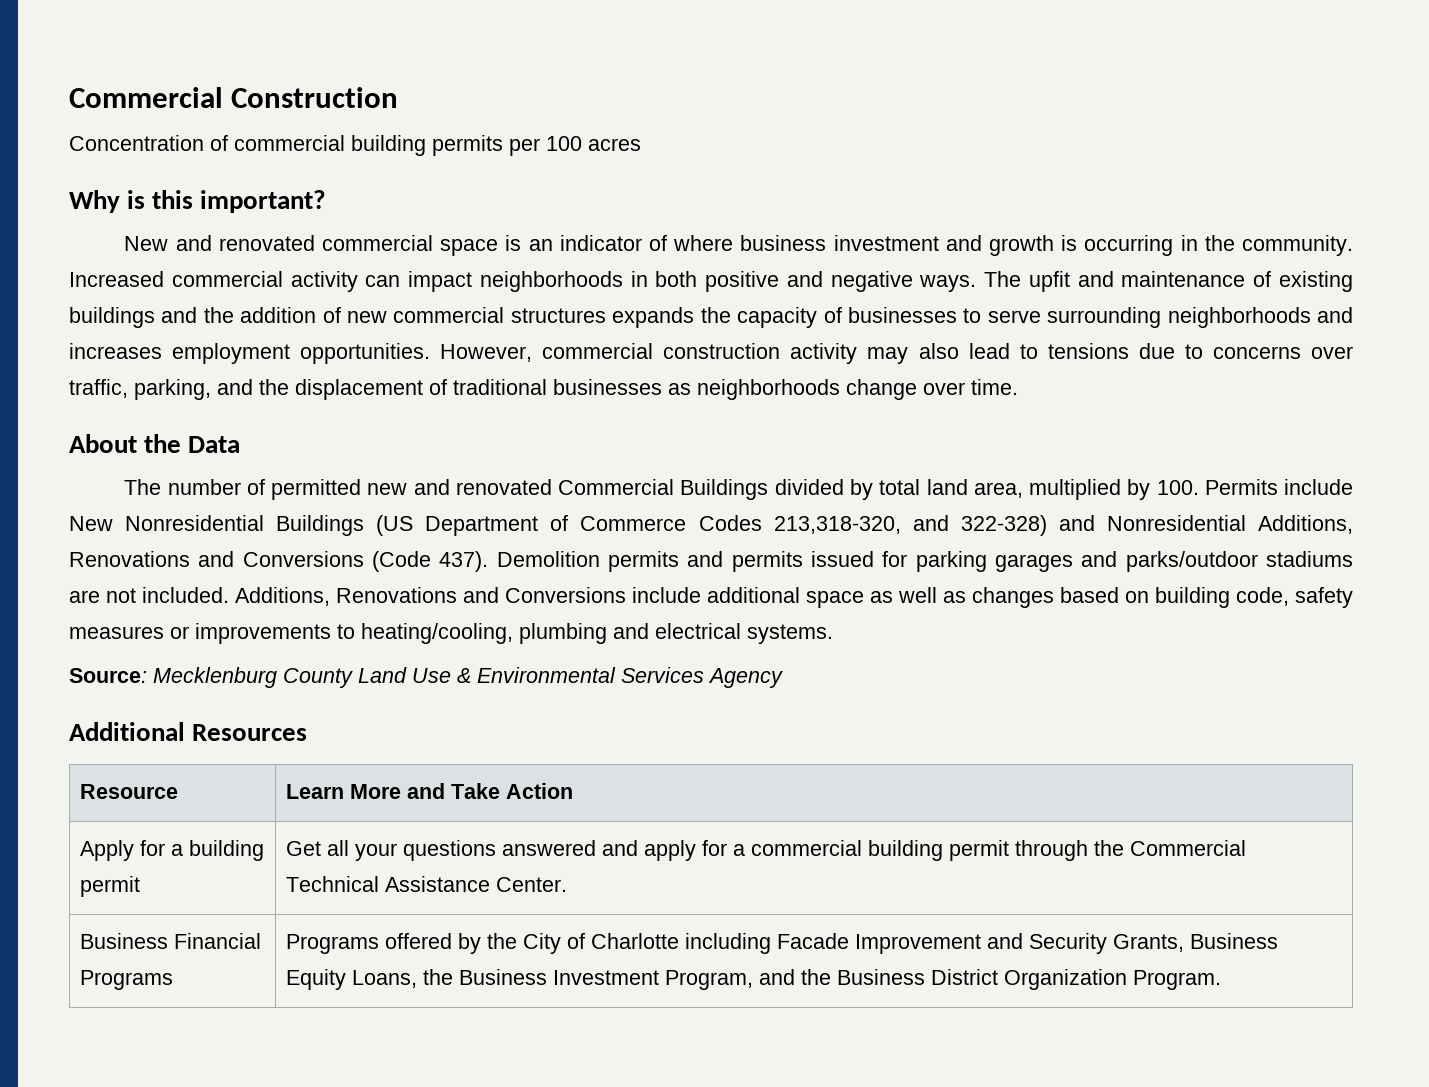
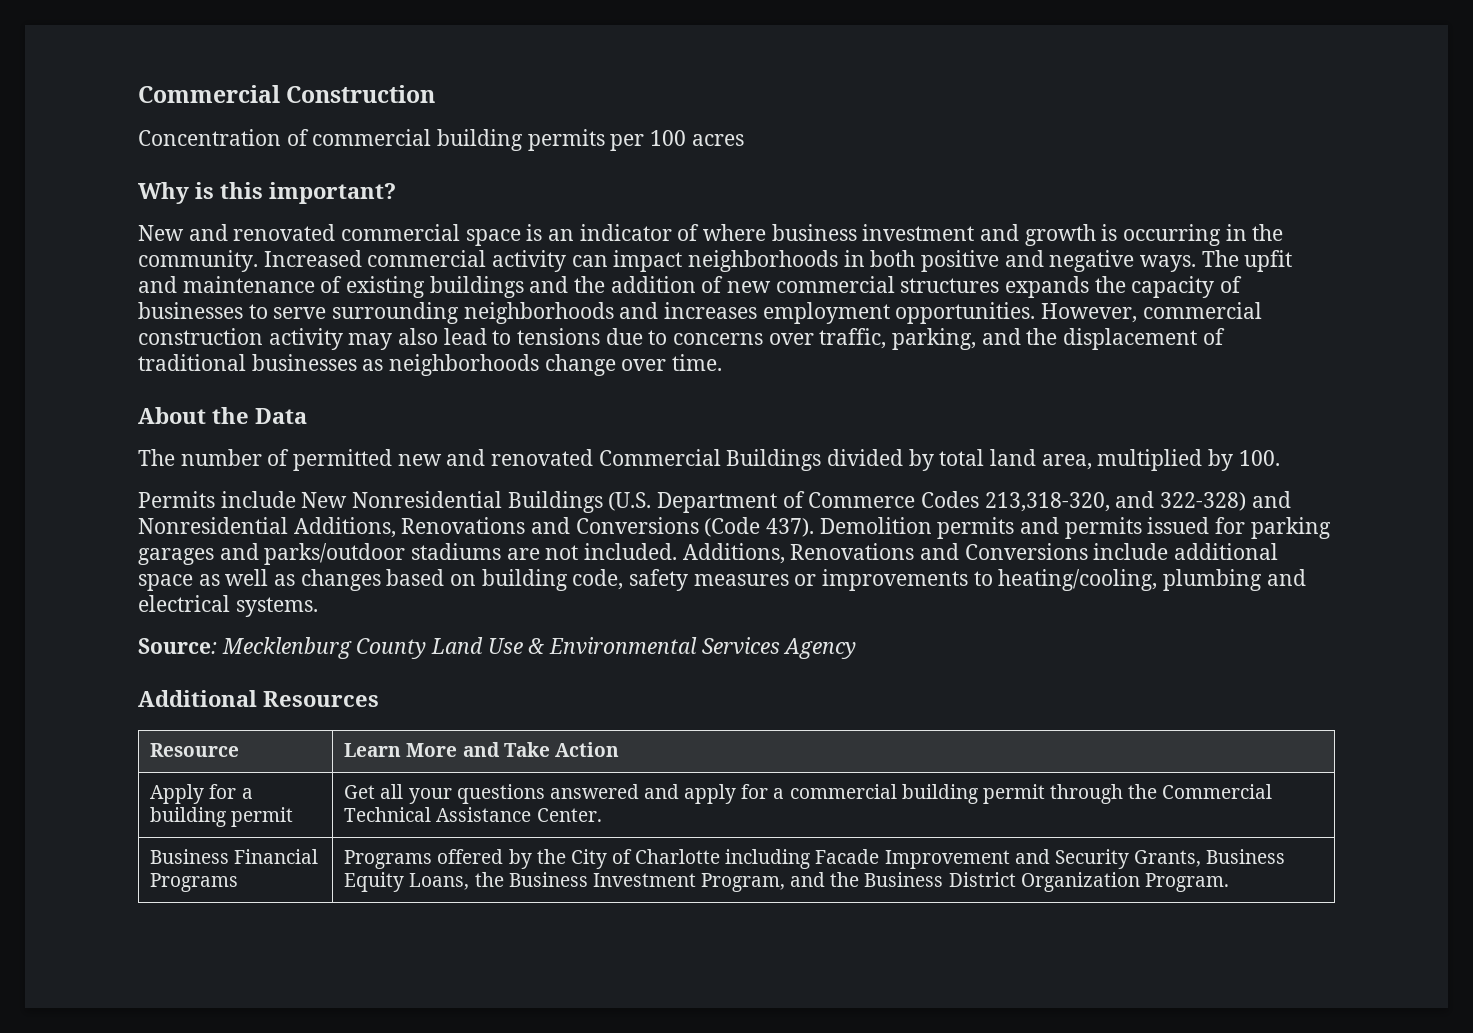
(1199, 487) none -> (1280, 458) //
[376,515,414,536] (US -> [608,492,652,511] (U.S.

